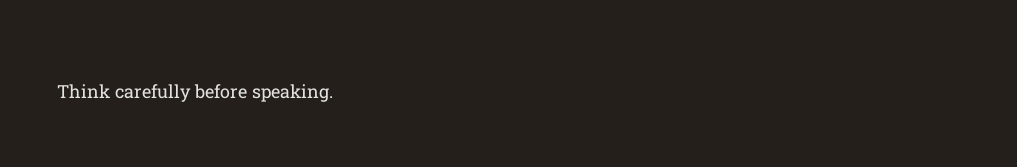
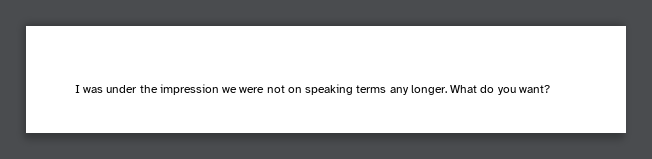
[57,84,333,102] Think carefully before speaking. -> [75,84,550,95] I was under the impression we were not on speaking terms any longer. What do you want?

